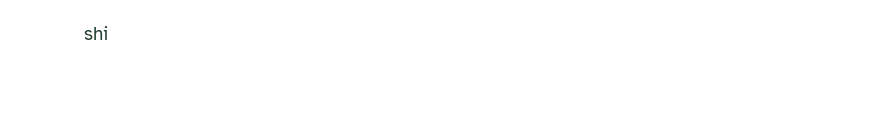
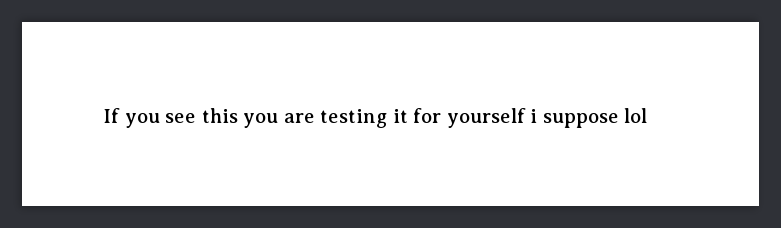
[84,26,108,40] shi -> [103,108,648,128] If you see this you are testing it for yourself i suppose lol

